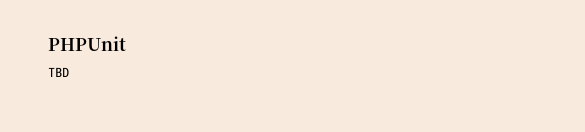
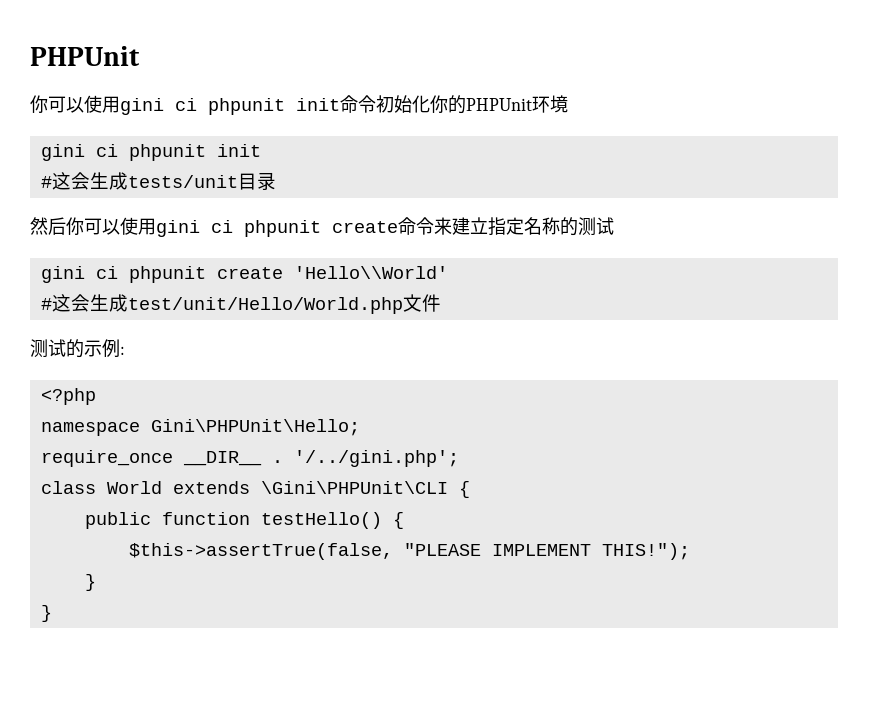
[48,67,69,77] TBD -> [30,95,568,115] [40,144,261,161] [40,172,276,190] [30,217,614,237] [40,266,448,283] [40,294,441,314] [30,339,125,358] [40,388,96,405] [40,419,360,436] [40,450,459,467] [40,481,470,498] [84,512,404,529] [128,543,690,560] [84,574,96,591] [40,605,52,622] 你可以使用gini ci phpunit init命令初始化你的PHPUnit环境 // gini ci phpunit init // #这会生成tests/unit目录 // 然后你可以使用gini ci phpunit create命令来建立指定名称的测试 // gini ci phpunit create 'Hello\\World' // #这会生成test/unit/Hello/World.php文件 // 测试的示例: // <?php // namespace Gini\PHPUnit\Hello; // require_once __DIR__ . '/../gini.php'; // class World extends \Gini\PHPUnit\CLI { // public function testHello() { // $this->assertTrue(false, "PLEASE IMPLEMENT THIS!"); // } // }

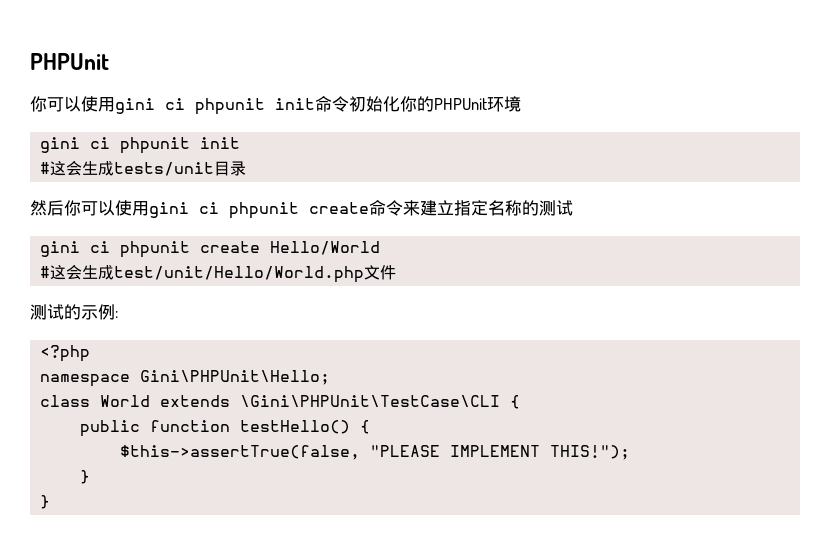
[293,266,448,279] 'Hello\\World' -> [269,241,380,255] Hello/World
[40,450,459,467] // require_once __DIR__ . '/../gini.php'; -> (330, 377) none
[260,481,448,494] \Gini\PHPUnit\CLI -> [239,395,500,407] \Gini\PHPUnit\TestCase\CLI

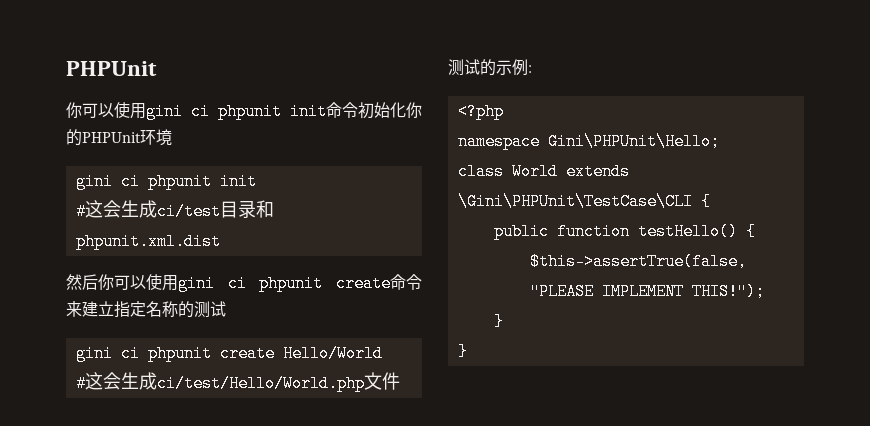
[113,162,214,176] tests/unit -> [156,203,221,220] ci/test
(246, 168) none -> [255,200,274,218] [75,233,221,250] 和phpunit.xml.dist
[113,266,364,283] test/unit/Hello/World.php -> [156,375,365,392] ci/test/Hello/World.php

